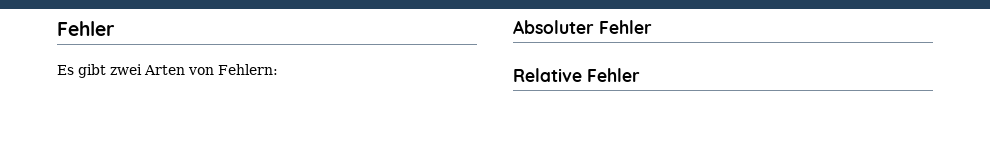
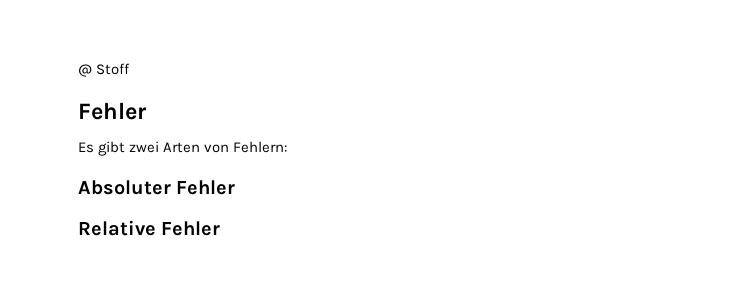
(57, 28) none -> [78,63,131,77] @ Stoff //

